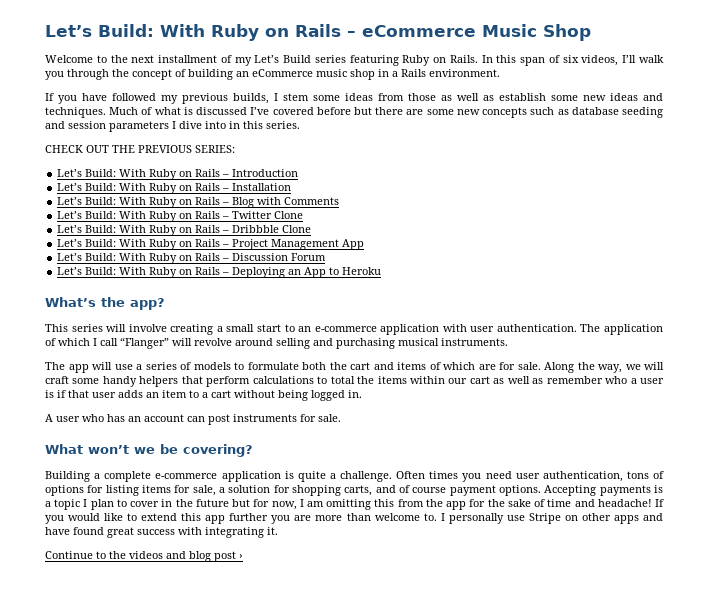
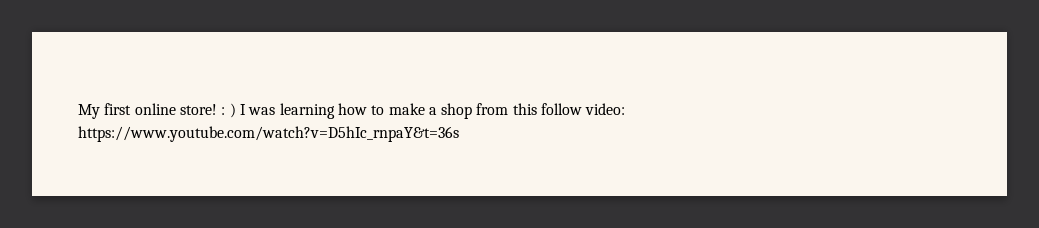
[45,24,591,41] [45,55,665,66] [45,69,500,80] [45,93,663,104] [45,107,663,118] [45,121,300,132] [45,145,235,153] [57,169,299,180] [57,183,292,194] [57,197,340,208] [57,211,304,222] [57,225,312,236] [57,239,365,250] [57,253,327,264] [57,267,382,278] [45,297,165,310] [45,324,663,335] [45,337,508,349] [45,362,664,373] [45,376,664,387] [45,390,362,401] [45,414,341,425] [45,444,253,457] [45,471,664,482] [45,485,663,496] [45,499,664,510] [45,513,663,524] [45,527,278,538] [45,551,243,562] Let’s Build: With Ruby on Rails – eCommerce Music Shop // Welcome to the next installment of my Let’s Build series featuring Ruby on Rails. In this span of six videos, I’ll walk you through the concept of building an eCommerce music shop in a Rails environment. // If you have followed my previous builds, I stem some ideas from those as well as establish some new ideas and techniques. Much of what is discussed I’ve covered before but there are some new concepts such as database seeding and session parameters I dive into in this series. // CHECK OUT THE PREVIOUS SERIES: // Let’s Build: With Ruby on Rails – Introduction // Let’s Build: With Ruby on Rails – Installation // Let’s Build: With Ruby on Rails – Blog with Comments // Let’s Build: With Ruby on Rails – Twitter Clone // Let’s Build: With Ruby on Rails – Dribbble Clone // Let’s Build: With Ruby on Rails – Project Management App // Let’s Build: With Ruby on Rails – Discussion Forum // Let’s Build: With Ruby on Rails – Deploying an App to Heroku // What’s the app? // This series will involve creating a small start to an e-commerce application with user authentication. The application of which I call “Flanger” will revolve around selling and purchasing musical instruments. // The app will use a series of models to formulate both the cart and items of which are for sale. Along the way, we will craft some handy helpers that perform calculations to total the items within our cart as well as remember who a user is if that user adds an item to a cart without being logged in. // A user who has an account can post instruments for sale. // What won’t we be covering? // Building a complete e-commerce application is quite a challenge. Often times you need user authentication, tons of options for listing items for sale, a solution for shopping carts, and of course payment options. Accepting payments is a topic I plan to cover in the future but for now, I am omitting this from the app for the sake of time and headache! If you would like to extend this app further you are more than welcome to. I personally use Stripe on other apps and have found great success with integrating it. // Continue to the videos and blog post › -> [78,103,626,119] [78,126,459,142] My first online store! : ) I was learning how to make a shop from this follow video: https://www.youtube.com/watch?v=D5hIc_rnpaY&t=36s

